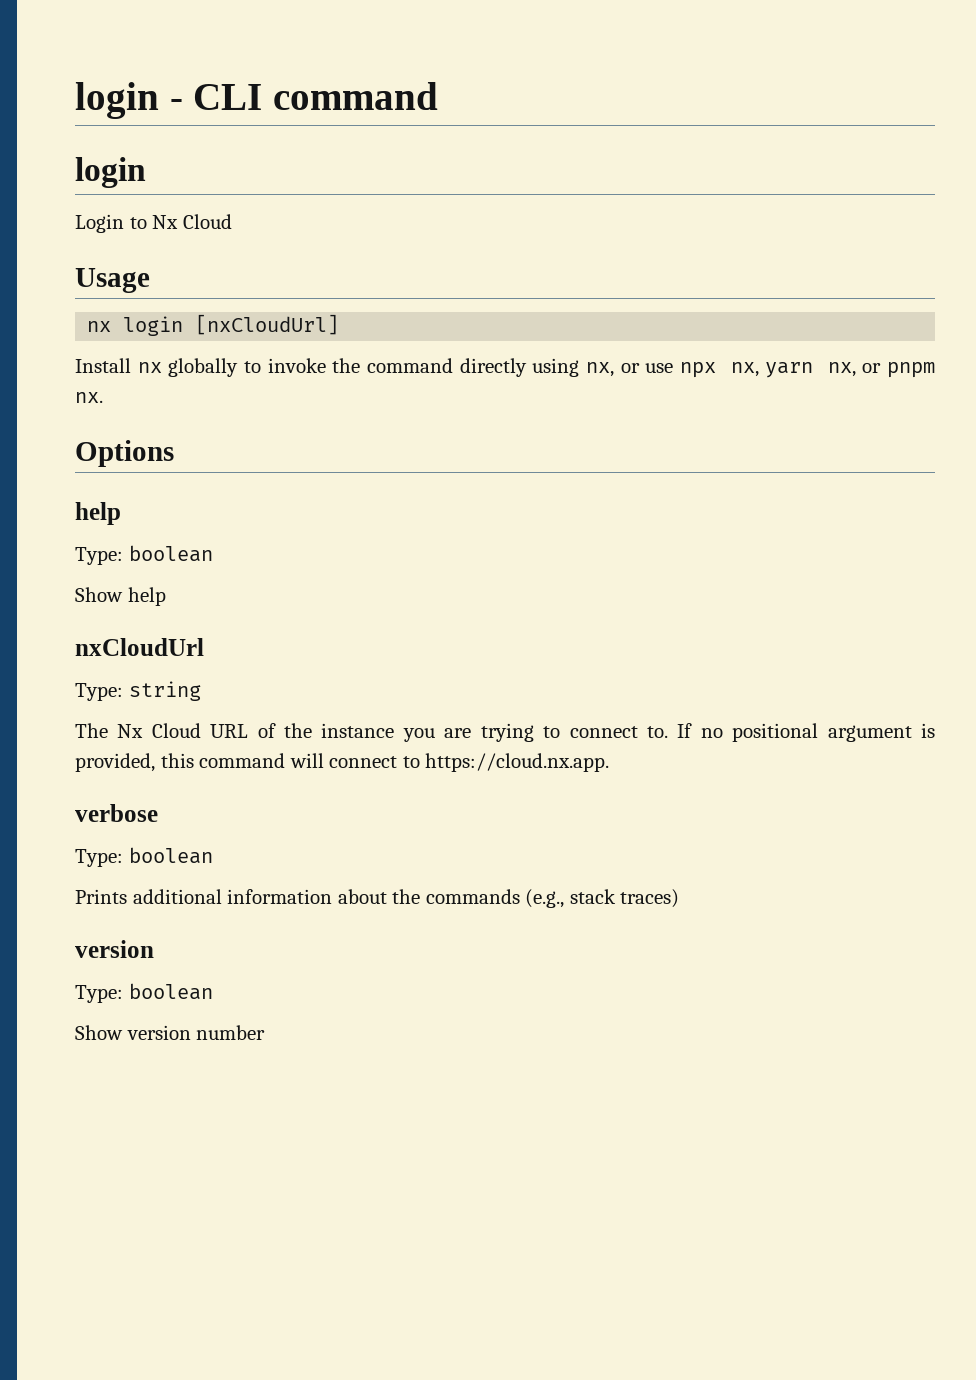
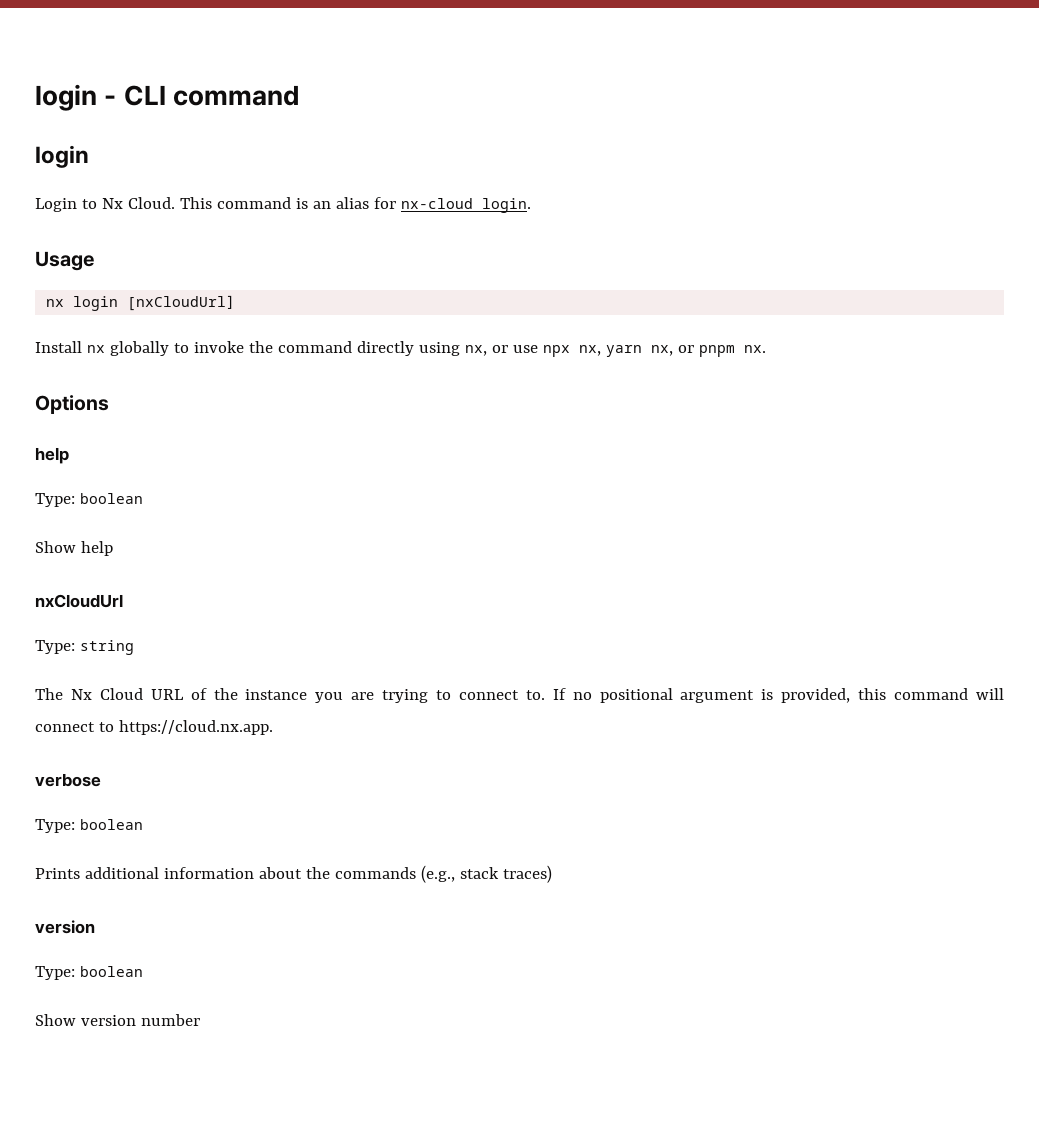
[182,214,232,229] Cloud -> [127,197,531,213] Cloud. This command is an alias for nx-cloud login.

